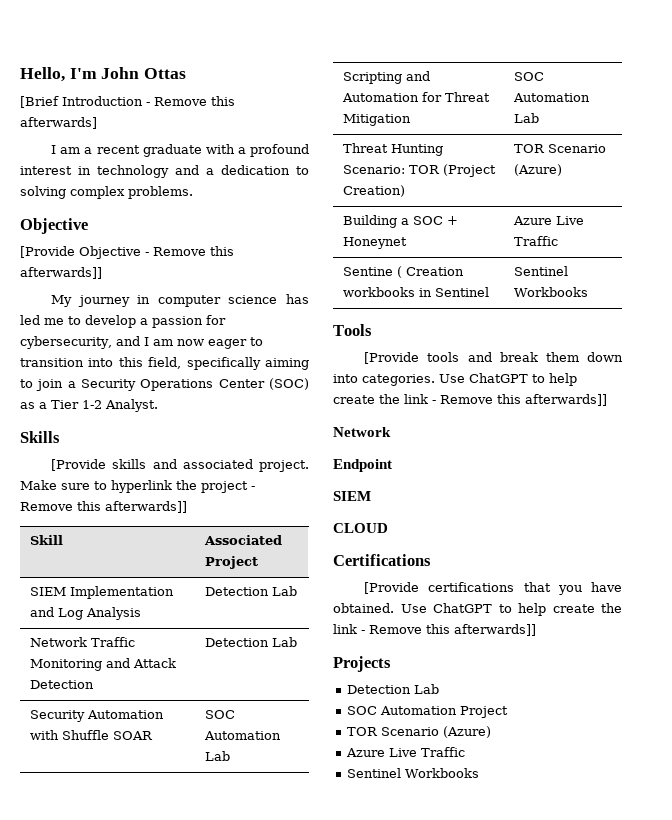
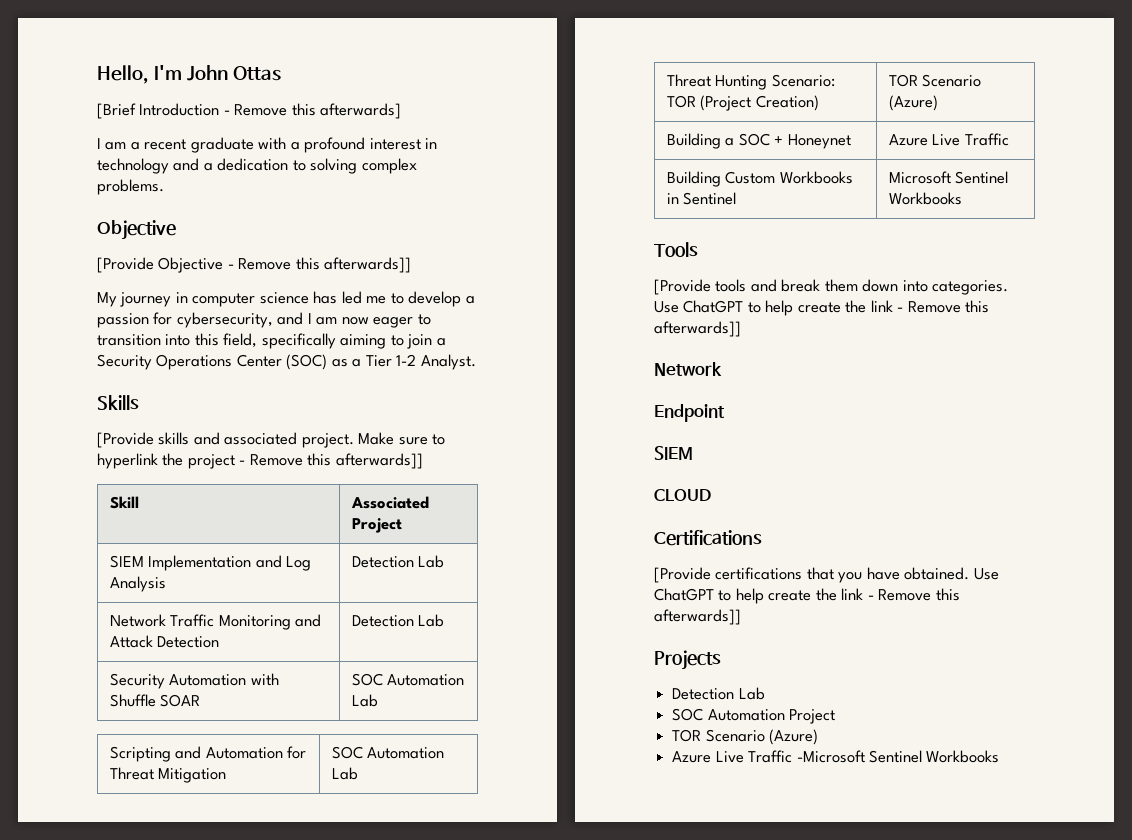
[342,266,464,278] [342,287,415,297] Sentine ( Creation workbooks -> [666,171,853,187] Building Custom Workbooks
(489, 292) none -> [888,171,951,184] Microsoft
(465, 752) // -> [796,750,865,763] -Microsoft

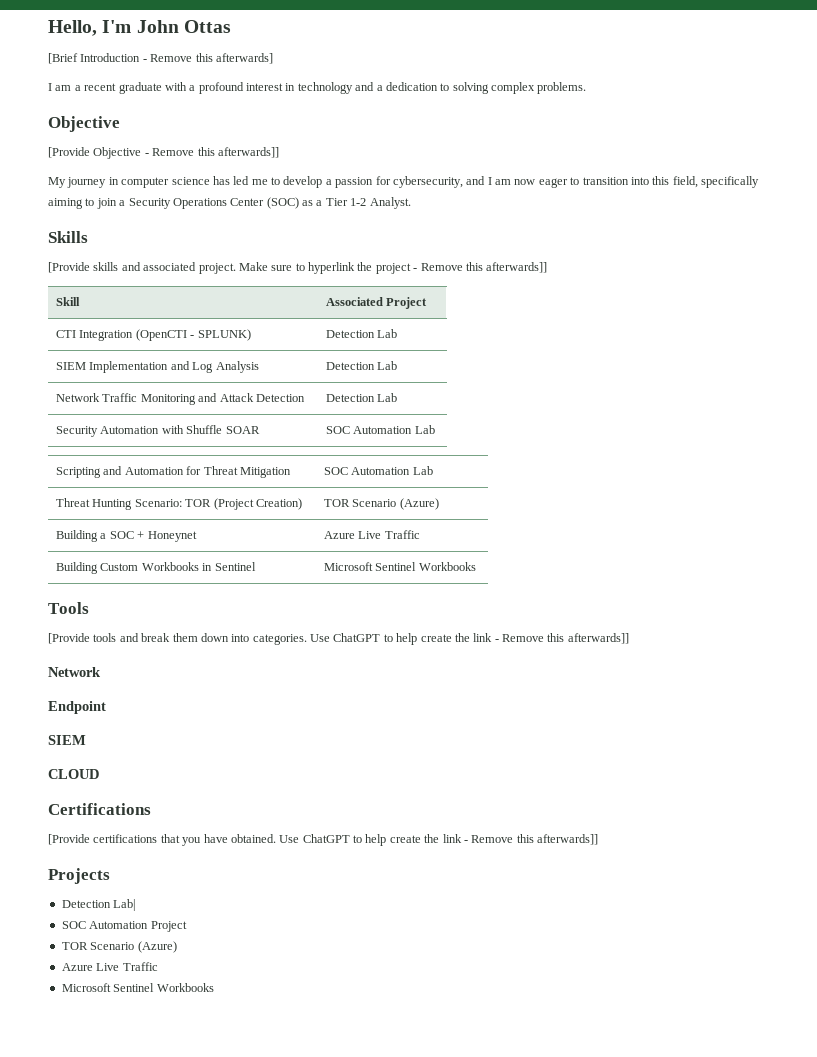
(402, 525) none -> [56,329,251,341] [326,329,398,338] // CTI Integration (OpenCTI - SPLUNK) | Detection Lab
[738,687,765,700] Lab -> [113,899,137,911] Lab|
[796,750,865,763] -Microsoft -> [61,983,111,992] // Microsoft

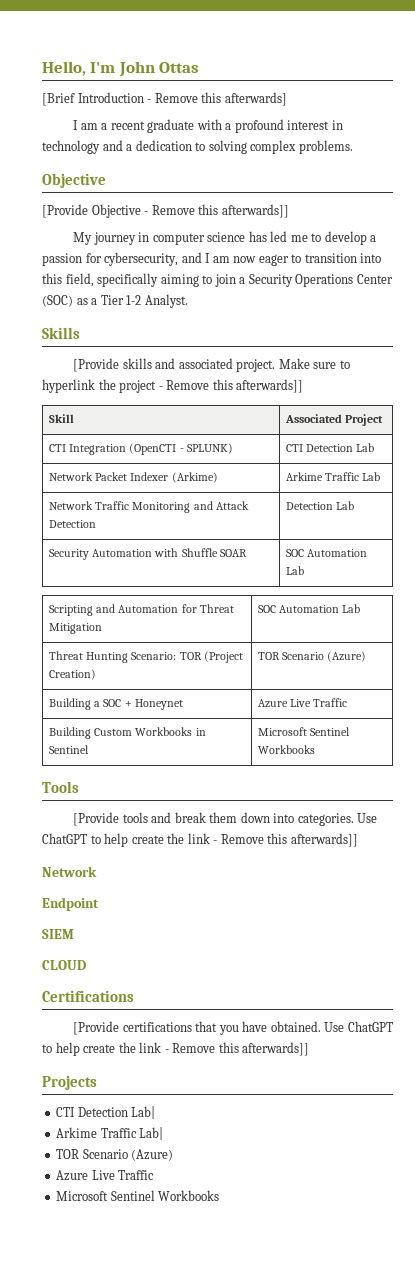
[326,329,398,338] [56,361,259,373] [326,362,376,370] Detection Lab // SIEM Implementation and Log Analysis | Detection -> [286,443,375,452] [49,472,218,483] [286,472,360,481] CTI Detection Lab // Network Packet Indexer (Arkime) | Arkime Traffic
(110, 876) none -> [56,1107,76,1117] CTI
[61,921,187,932] SOC Automation Project -> [56,1127,164,1140] Arkime Traffic Lab|

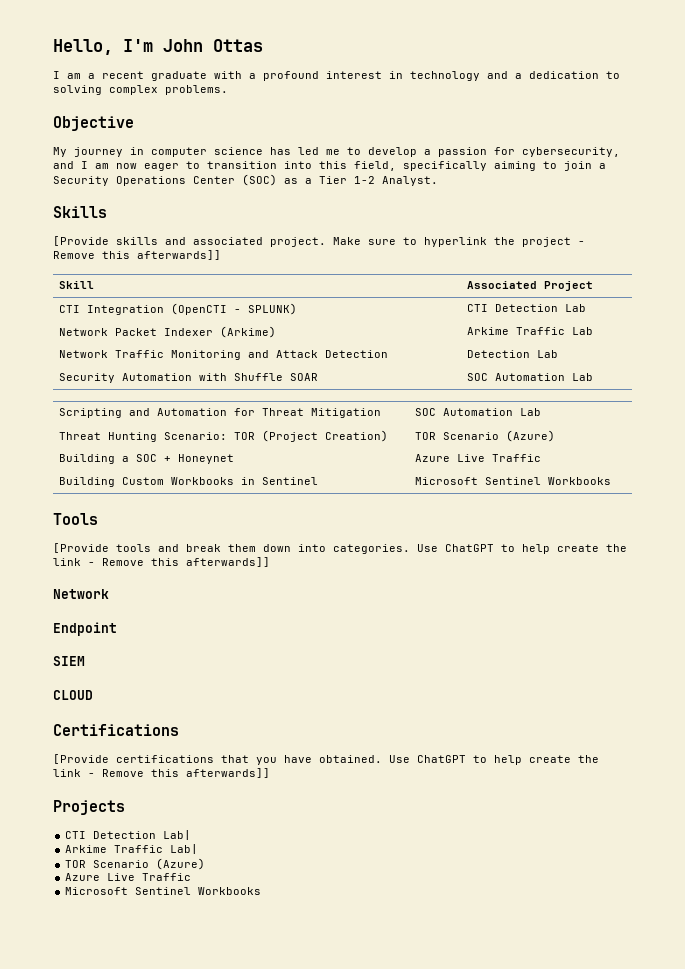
[42,92,287,106] // [Brief Introduction - Remove this afterwards] -> (263, 45) none
[42,204,289,218] // [Provide Objective - Remove this afterwards]] -> (134, 123) none

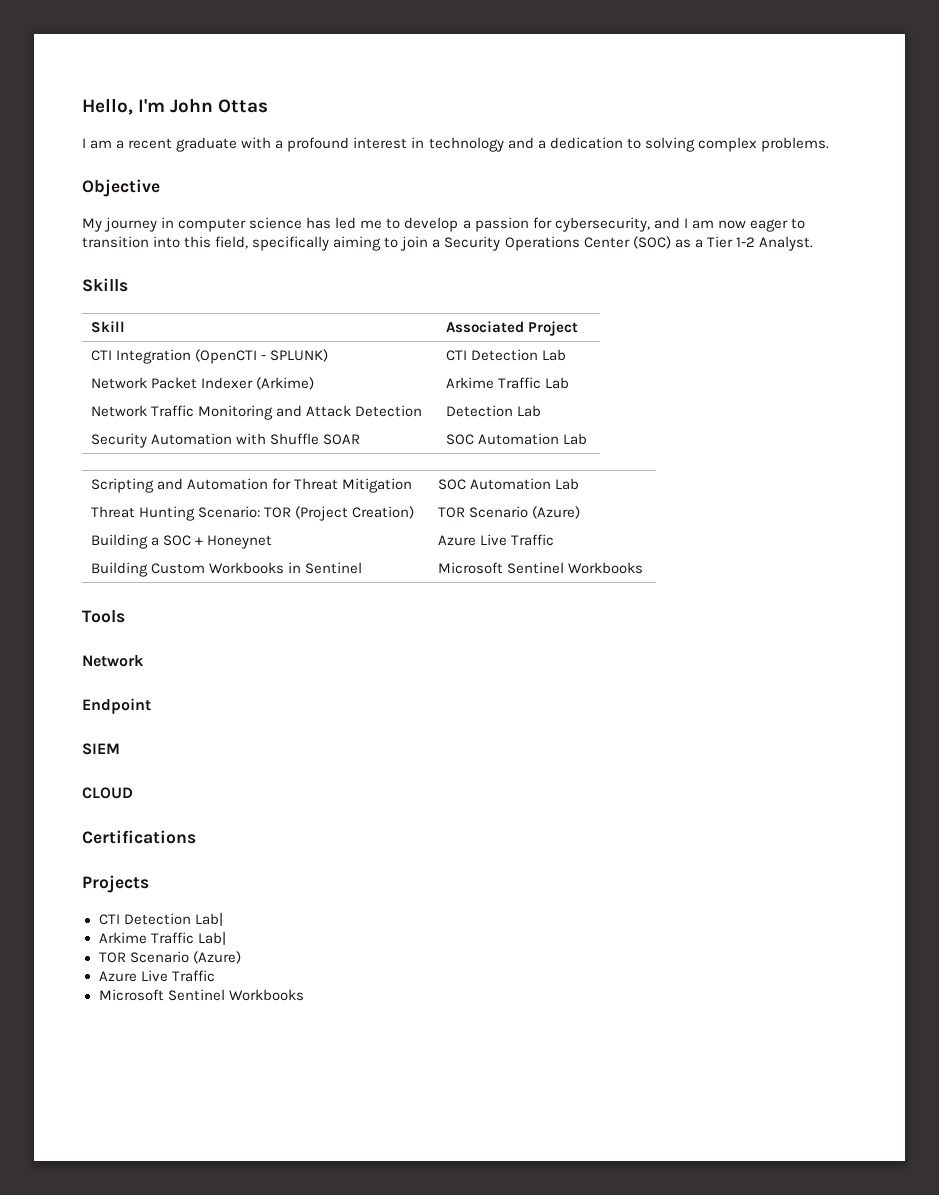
[53,236,585,247] [53,250,221,260] // [Provide skills and associated project. Make sure to hyperlink the project - Remove this afterwards]] -> (128, 285) none
[53,543,627,554] [53,557,270,567] // [Provide tools and break them down into categories. Use ChatGPT to help create the link - Remove this afterwards]] -> (125, 616) none
[53,754,599,765] [53,768,270,778] // [Provide certifications that you have obtained. Use ChatGPT to help create the link - Remove this afterwards]] -> (196, 837) none

